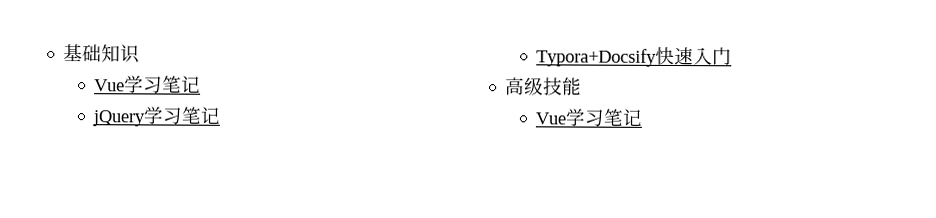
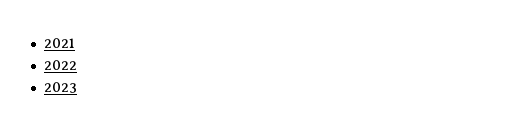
[63,44,141,64] [94,75,202,94] [92,106,222,127] [536,46,733,67] [505,77,583,96] [535,108,644,127] 基础知识 // Vue学习笔记 // jQuery学习笔记 // Typora+Docsify快速入门 // 高级技能 // Vue学习笔记 -> [43,38,75,48] [43,60,77,70] [43,82,77,93] 2021 // 2022 // 2023

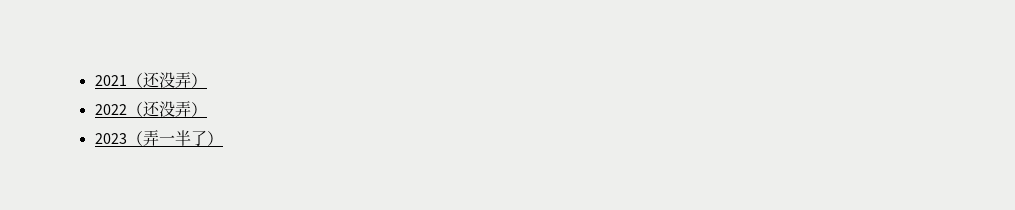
(75, 43) none -> [126,72,207,88] （还没弄）
(77, 65) none -> [126,101,207,117] （还没弄）
(77, 87) none -> [126,130,223,146] （弄一半了）

